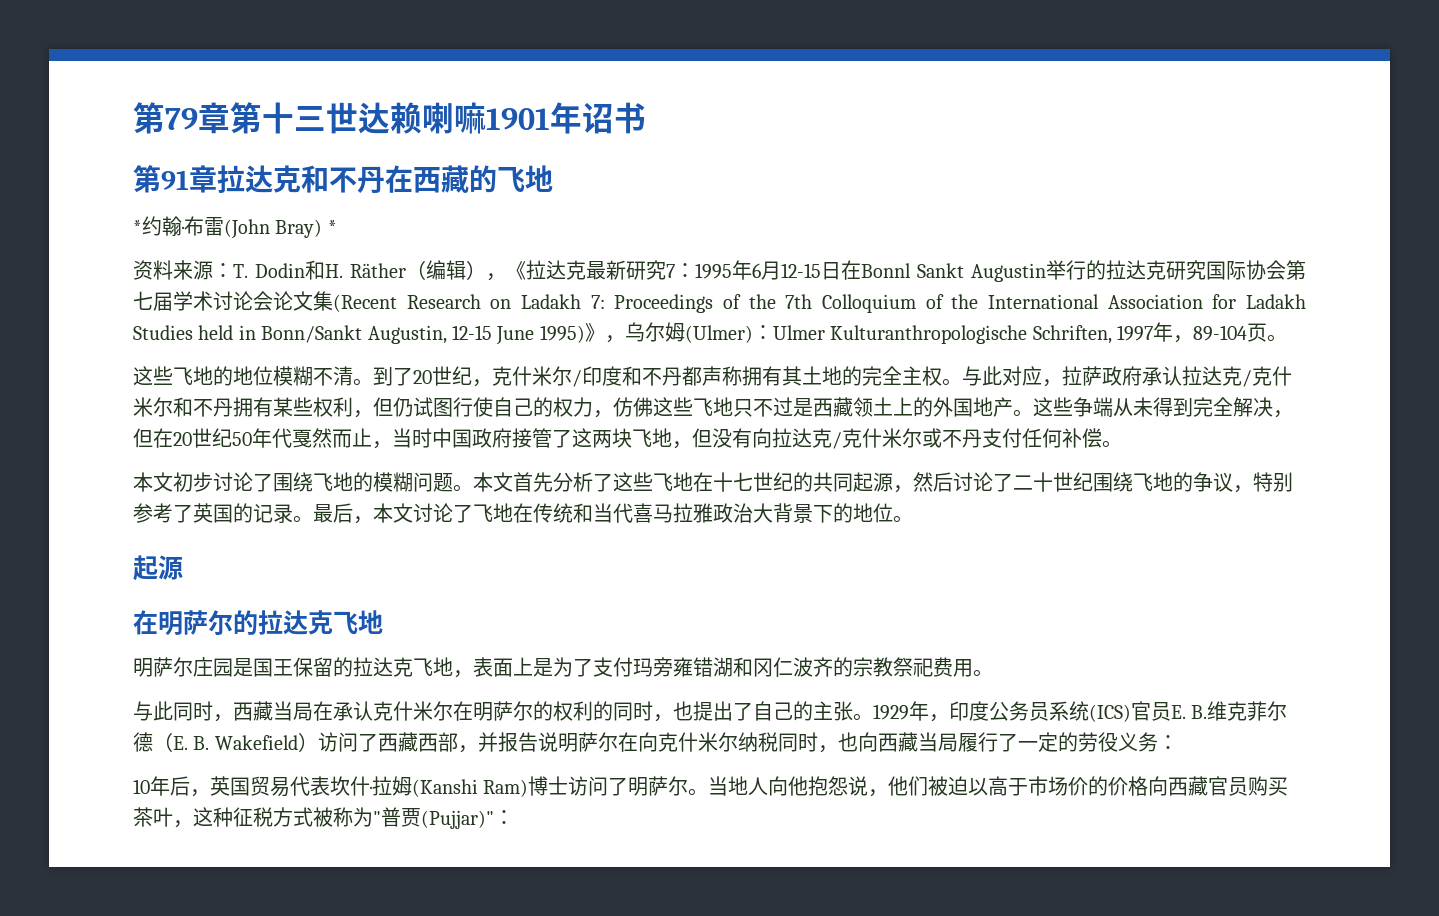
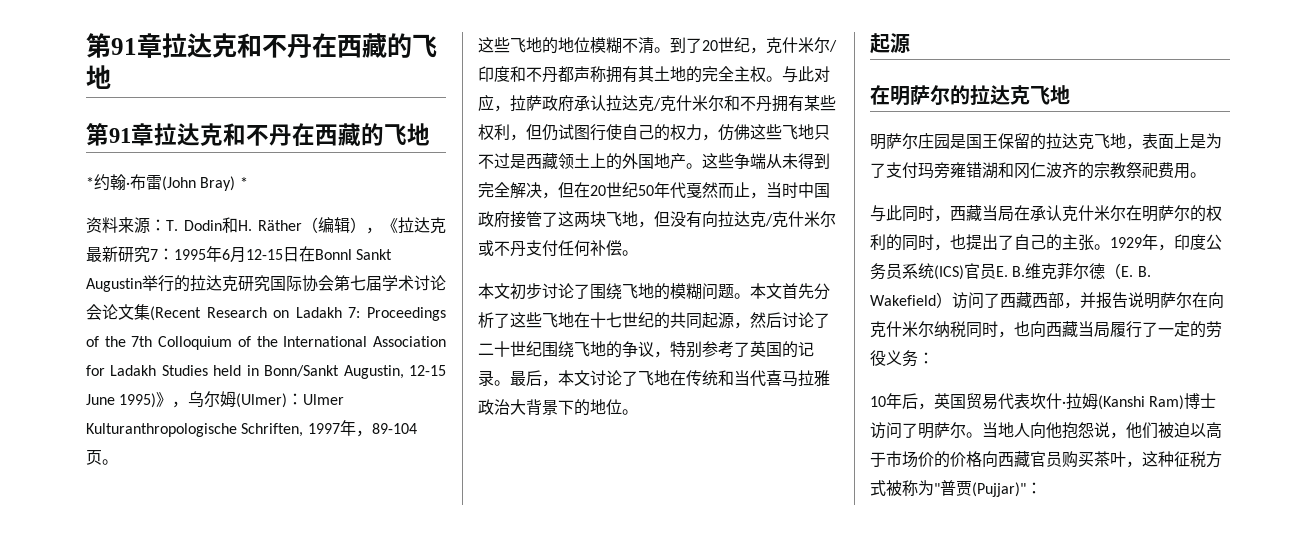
[133,102,646,134] 第79章第十三世达赖喇嘛1901年诏书 -> [86,33,437,58] [86,65,111,89] 第91章拉达克和不丹在西藏的飞地

